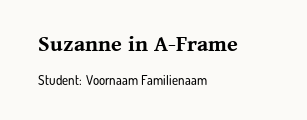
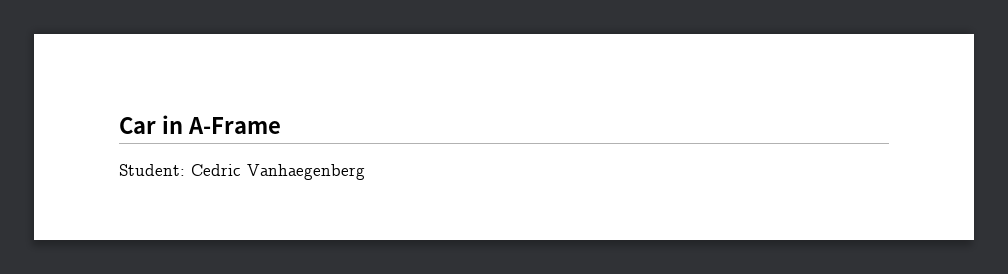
[38,37,122,51] Suzanne -> [119,117,156,134] Car
[85,75,208,85] Voornaam Familienaam -> [191,164,365,180] Cedric Vanhaegenberg

